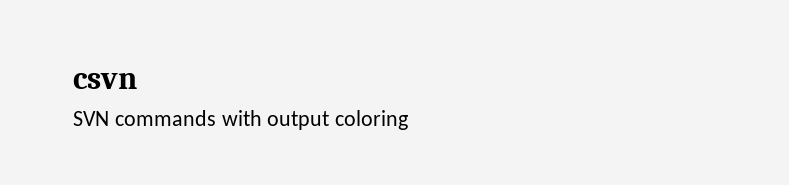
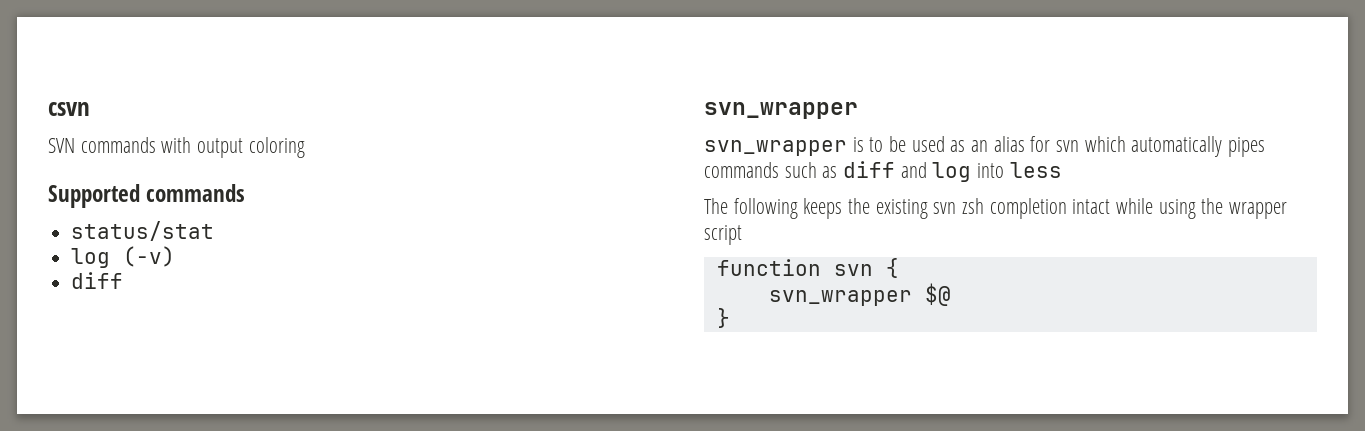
(409, 120) none -> [48,184,246,208] [71,221,215,241] [71,246,176,268] [71,272,124,289] [704,102,858,119] [704,136,1266,157] [704,161,1062,182] [704,198,1288,219] [704,225,742,245] [716,258,899,278] [768,283,951,306] [716,308,730,328] // Supported commands // status/stat // log (-v) // diff // svn_wrapper // svn_wrapper is to be used as an alias for svn which automatically pipes commands such as diff and log into less // The following keeps the existing svn zsh completion intact while using the wrapper script // function svn { // svn_wrapper $@ // }

